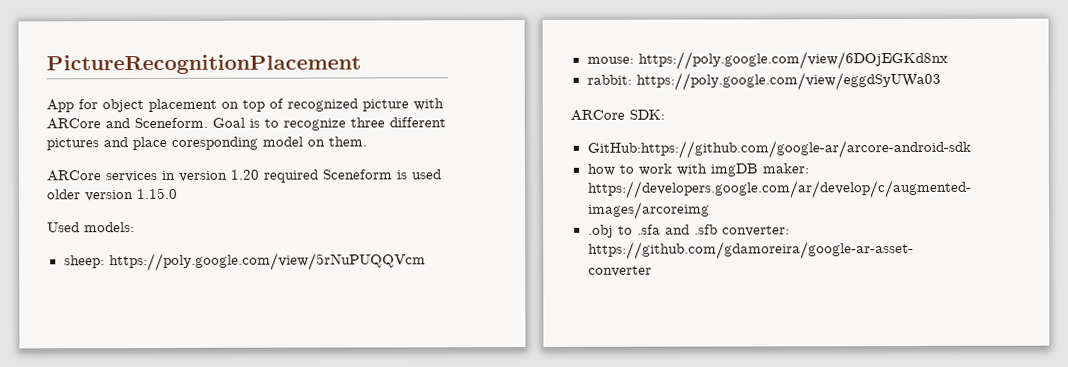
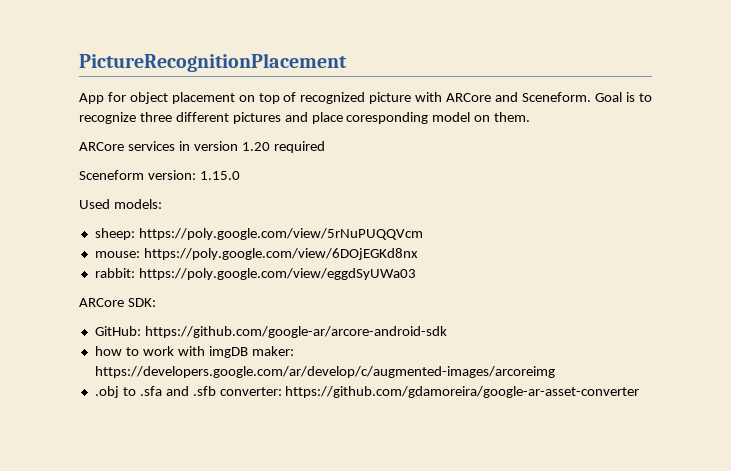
[322,169,441,180] [47,189,134,202] Sceneform is used older version -> [79,170,196,180] // Sceneform version:
[586,139,971,159] GitHub:https://github.com/google-ar/arcore-android-sdk -> [94,326,447,338] GitHub: https://github.com/google-ar/arcore-android-sdk

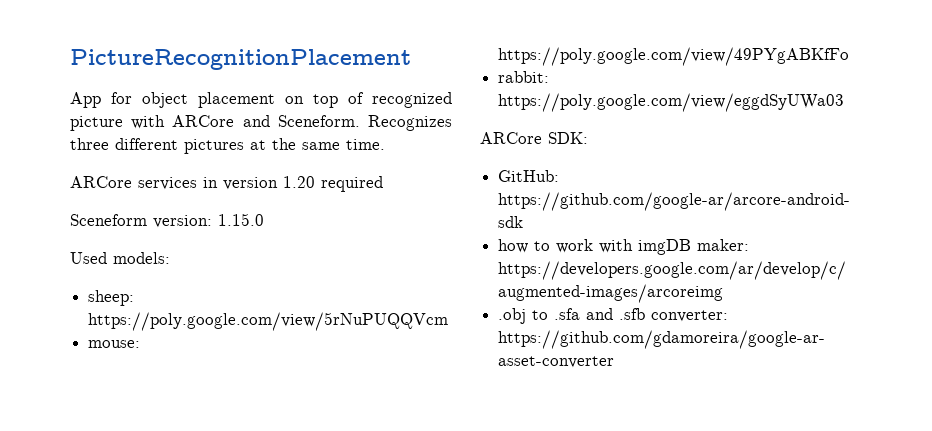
[594,92,652,102] [79,112,531,124] Goal is to recognize three different pictures and place coresponding model on them. -> [367,115,452,131] [70,138,385,154] Recognizes three different pictures at the same time.
[143,248,418,260] https://poly.google.com/view/6DOjEGKd8nx -> [498,47,850,66] https://poly.google.com/view/49PYgABKfFo

